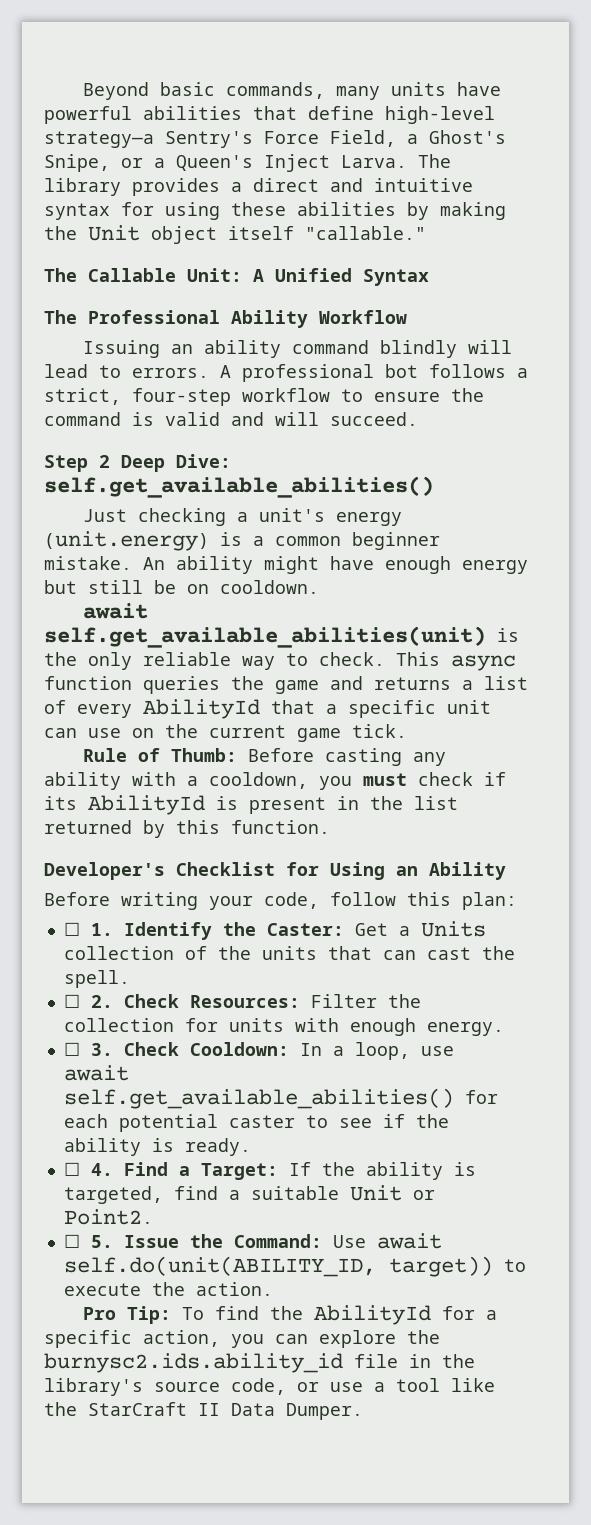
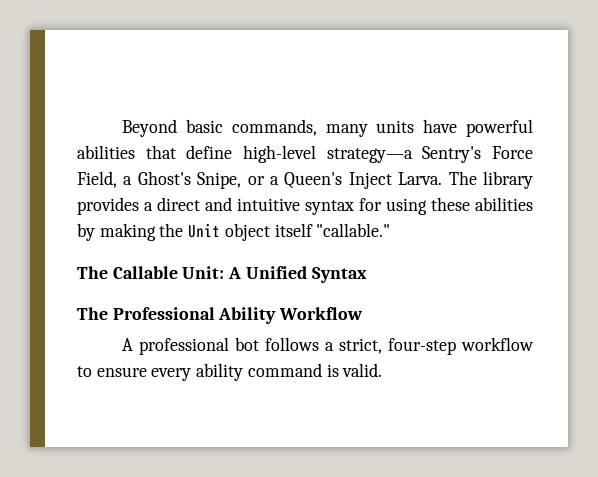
[83,340,513,358] [44,364,209,378] Issuing an ability command blindly will lead to errors. -> (364, 313) none
[451,388,484,402] [44,412,418,426] [44,454,231,472] [44,476,434,498] [83,508,403,526] [44,531,440,551] [44,556,528,574] [44,580,319,594] [83,603,149,619] [44,626,519,648] [44,652,516,671] [44,676,528,694] [44,699,491,719] [44,724,407,742] [83,748,447,766] [44,772,506,790] [44,795,458,815] [44,820,330,838] [44,862,506,880] [44,892,517,910] [63,921,486,940] [63,946,515,960] [63,970,130,988] [63,994,421,1008] [63,1018,504,1036] [63,1042,454,1060] [63,1065,129,1081] [63,1088,498,1109] [63,1114,449,1132] [63,1138,251,1156] [63,1162,476,1180] [63,1185,435,1204] [63,1209,153,1225] [63,1233,442,1249] [63,1256,526,1277] [63,1282,273,1296] [83,1305,498,1325] [44,1330,440,1348] [44,1353,475,1373] [44,1378,495,1396] [44,1402,363,1420] the command is valid and will succeed. // Step 2 Deep Dive: self.get_available_abilities() // Just checking a unit's energy (unit.energy) is a common beginner mistake. An ability might have enough energy but still be on cooldown. // await self.get_available_abilities(unit) is the only reliable way to check. This async function queries the game and returns a list of every AbilityId that a specific unit can use on the current game tick. // Rule of Thumb: Before casting any ability with a cooldown, you must check if its AbilityId is present in the list returned by this function. // Developer's Checklist for Using an Ability // Before writing your code, follow this plan: // ☐ 1. Identify the Caster: Get a Units collection of the units that can cast the spell. // ☐ 2. Check Resources: Filter the collection for units with enough energy. // ☐ 3. Check Cooldown: In a loop, use await self.get_available_abilities() for each potential caster to see if the ability is ready. // ☐ 4. Find a Target: If the ability is targeted, find a suitable Unit or Point2. // ☐ 5. Issue the Command: Use await self.do(unit(ABILITY_ID, target)) to execute the action. // Pro Tip: To find the AbilityId for a specific action, you can explore the burnysc2.ids.ability_id file in the library's source code, or use a tool like the StarCraft II Data Dumper. -> [151,363,383,381] every ability command is valid.

